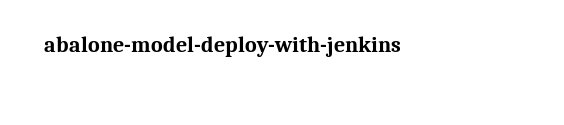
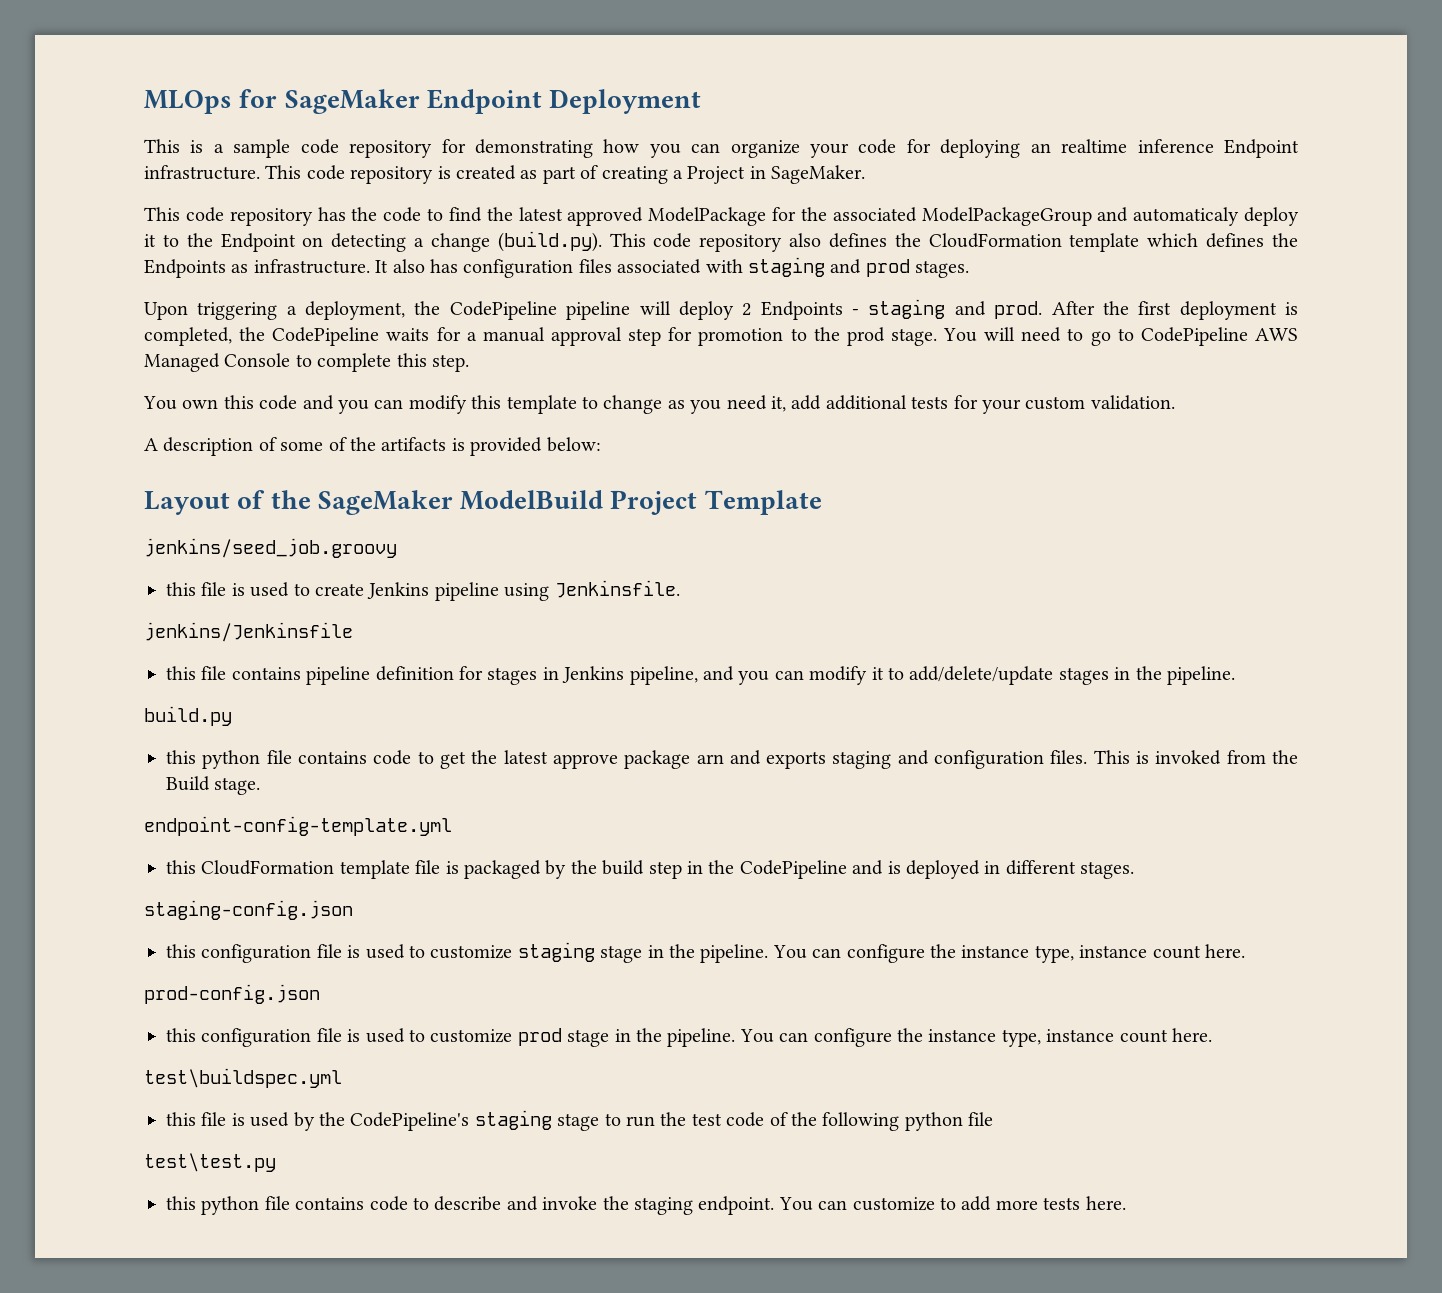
[44,36,401,57] abalone-model-deploy-with-jenkins -> [144,89,702,114] [144,139,1300,158] [144,165,866,184] [144,207,1299,226] [144,231,1298,252] [144,257,970,278] [144,299,1298,320] [144,327,1298,346] [144,353,469,372] [143,395,1175,414] [144,437,601,456] [144,490,822,515] [144,538,397,558] [166,580,680,601] [144,622,353,642] [166,666,1235,685] [144,706,232,726] [166,750,1299,769] [166,776,261,795] [144,816,452,836] [166,860,1135,879] [144,900,353,920] [166,942,1245,963] [144,984,320,1004] [166,1028,1212,1047] [144,1068,342,1088] [166,1110,994,1131] [144,1153,276,1172] [166,1196,1126,1215] MLOps for SageMaker Endpoint Deployment // This is a sample code repository for demonstrating how you can organize your code for deploying an realtime inference Endpoint infrastructure. This code repository is created as part of creating a Project in SageMaker. // This code repository has the code to find the latest approved ModelPackage for the associated ModelPackageGroup and automaticaly deploy it to the Endpoint on detecting a change (build.py). This code repository also defines the CloudFormation template which defines the Endpoints as infrastructure. It also has configuration files associated with staging and prod stages. // Upon triggering a deployment, the CodePipeline pipeline will deploy 2 Endpoints - staging and prod. After the first deployment is completed, the CodePipeline waits for a manual approval step for promotion to the prod stage. You will need to go to CodePipeline AWS Managed Console to complete this step. // You own this code and you can modify this template to change as you need it, add additional tests for your custom validation. // A description of some of the artifacts is provided below: // Layout of the SageMaker ModelBuild Project Template // jenkins/seed_job.groovy // this file is used to create Jenkins pipeline using Jenkinsfile. // jenkins/Jenkinsfile // this file contains pipeline definition for stages in Jenkins pipeline, and you can modify it to add/delete/update stages in the pipeline. // build.py // this python file contains code to get the latest approve package arn and exports staging and configuration files. This is invoked from the Build stage. // endpoint-config-template.yml // this CloudFormation template file is packaged by the build step in the CodePipeline and is deployed in different stages. // staging-config.json // this configuration file is used to customize staging stage in the pipeline. You can configure the instance type, instance count here. // prod-config.json // this configuration file is used to customize prod stage in the pipeline. You can configure the instance type, instance count here. // test\buildspec.yml // this file is used by the CodePipeline's staging stage to run the test code of the following python file // test\test.py // this python file contains code to describe and invoke the staging endpoint. You can customize to add more tests here.

